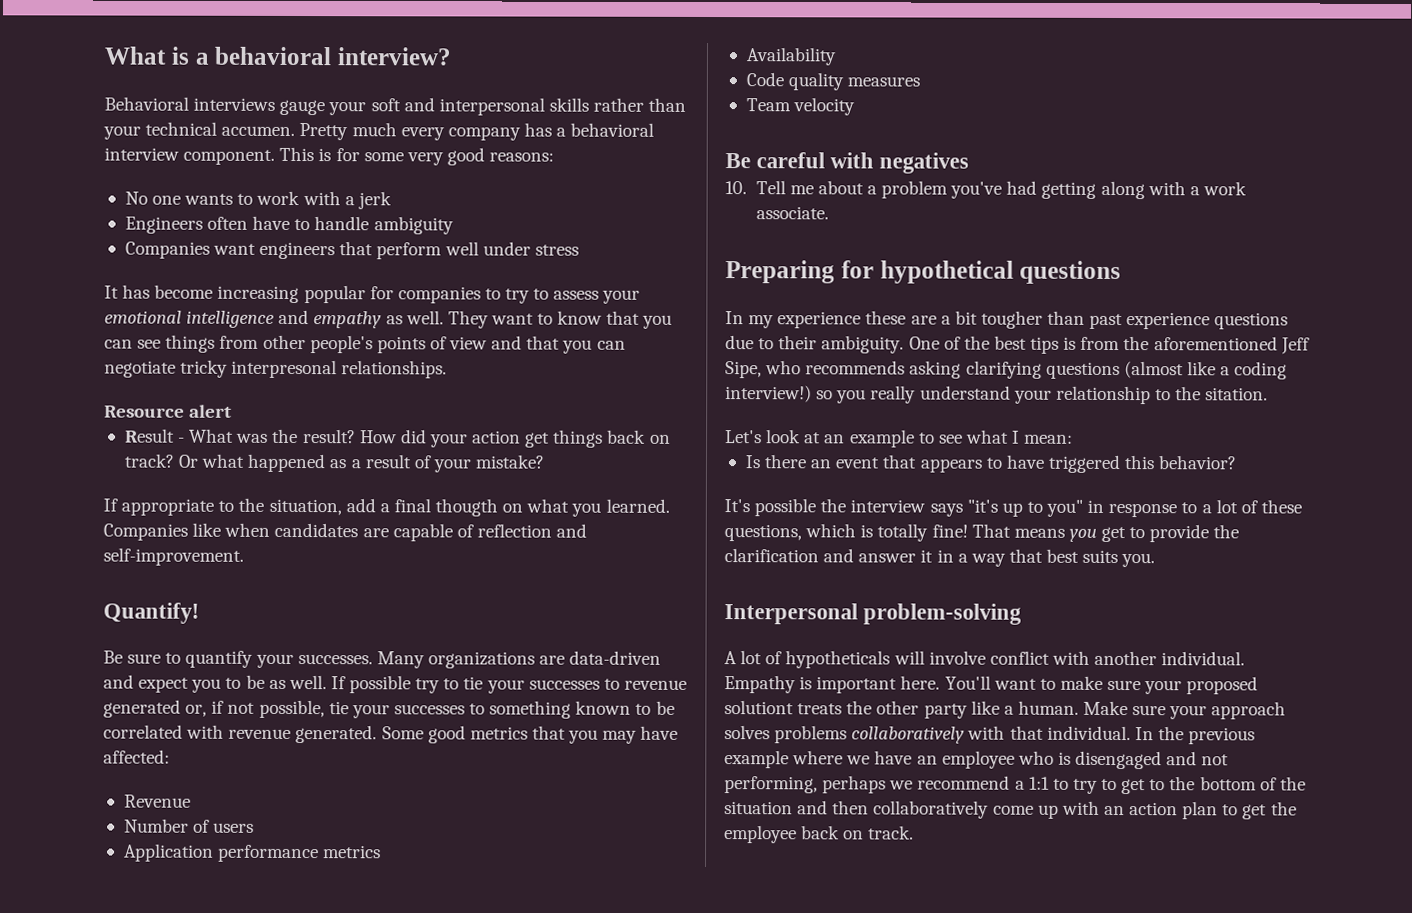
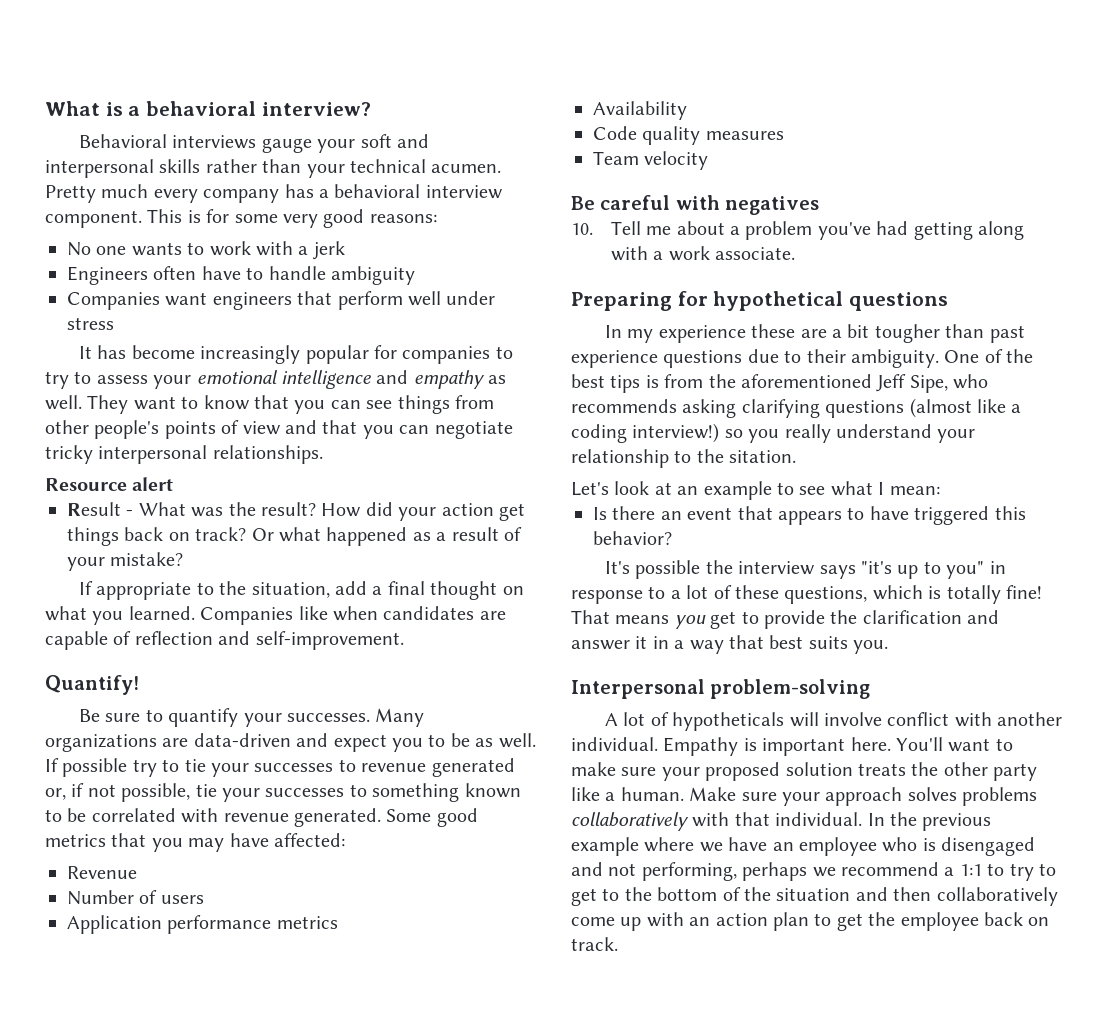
[221,125,296,136] accumen. -> [431,164,502,173] acumen.
[217,285,300,304] increasing -> [200,345,301,364] increasingly
[231,359,338,379] interpresonal -> [98,445,208,464] interpersonal
[435,498,499,517] thougth -> [430,581,498,600] thought
[724,700,794,715] solutiont -> [785,762,853,776] solution

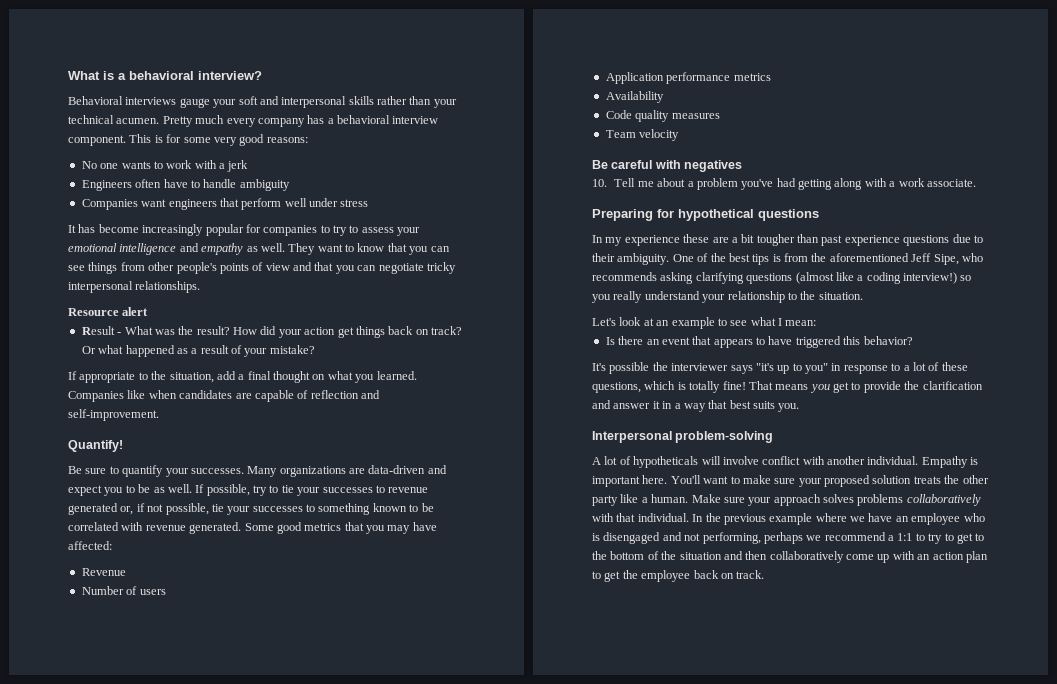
[62,758,128,777] possible -> [206,484,250,496] possible,
[729,450,797,463] sitation. -> [818,292,863,300] situation.
[738,561,816,575] interview -> [671,363,729,371] interviewer

